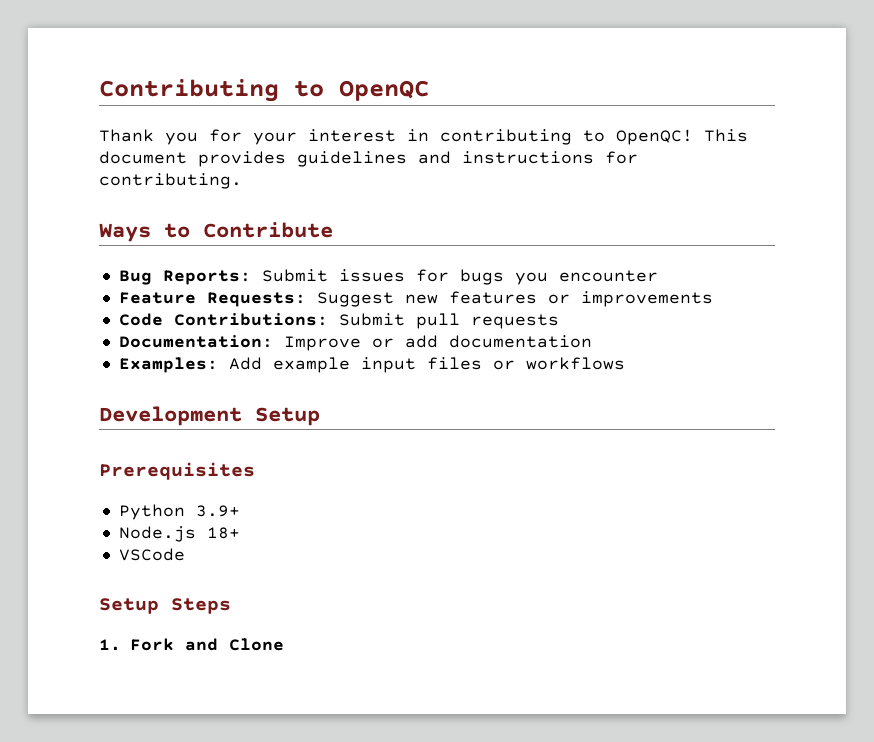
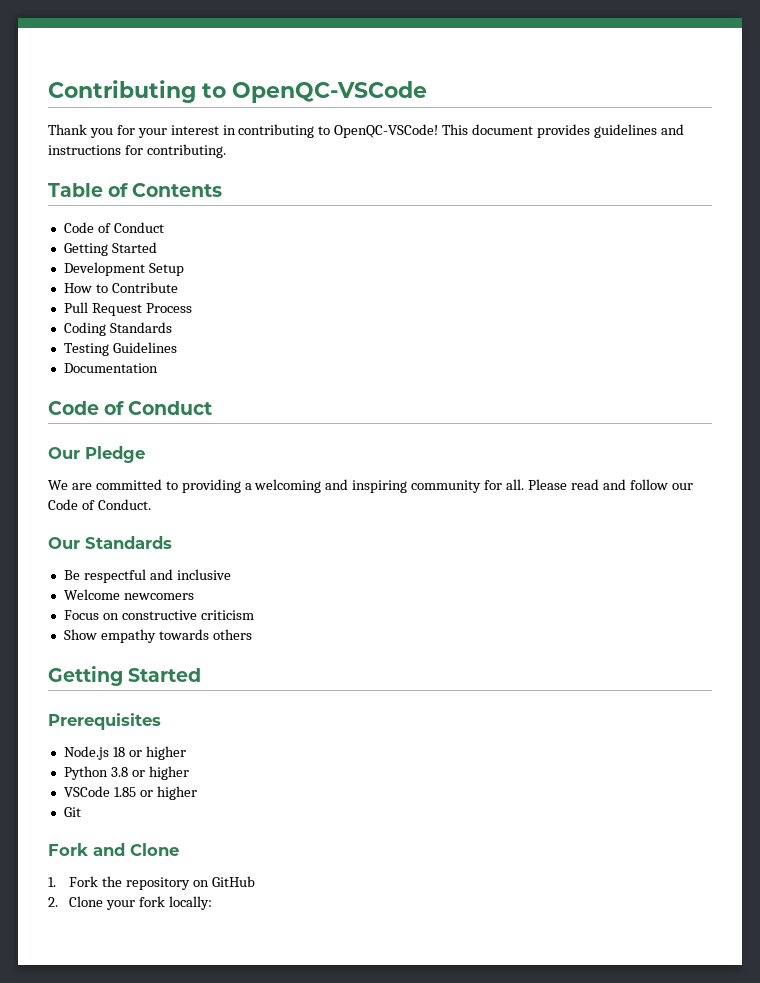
[339,80,429,101] OpenQC -> [232,81,427,103] OpenQC-VSCode
[616,129,693,145] OpenQC! -> [334,124,439,138] OpenQC-VSCode!
[99,222,333,242] [118,269,658,285] [118,291,713,307] [118,313,559,329] [118,335,592,351] [118,357,625,373] [99,406,320,426] [99,462,255,480] [118,504,240,520] [118,526,240,542] [118,548,185,561] [99,598,231,614] [99,638,284,651] Ways to Contribute // Bug Reports: Submit issues for bugs you encounter // Feature Requests: Suggest new features or improvements // Code Contributions: Submit pull requests // Documentation: Improve or add documentation // Examples: Add example input files or workflows // Development Setup // Prerequisites // Python 3.9+ // Node.js 18+ // VSCode // Setup Steps // 1. Fork and Clone -> [48,183,223,197] [63,222,164,233] [63,242,157,256] [63,262,184,276] [63,282,178,293] [63,302,192,316] [63,322,172,336] [63,342,177,356] [63,363,158,373] [48,401,213,415] [48,446,145,463] [48,479,693,493] [48,499,151,510] [48,536,172,549] [63,569,231,583] [63,589,194,600] [63,610,254,620] [63,629,252,643] [48,666,202,686] [48,713,161,730] [63,746,186,760] [63,766,189,780] [63,786,197,800] [63,807,81,817] [48,843,179,856] [48,876,255,890] [48,896,212,910] Table of Contents // Code of Conduct // Getting Started // Development Setup // How to Contribute // Pull Request Process // Coding Standards // Testing Guidelines // Documentation // Code of Conduct // Our Pledge // We are committed to providing a welcoming and inspiring community for all. Please read and follow our Code of Conduct. // Our Standards // Be respectful and inclusive // Welcome newcomers // Focus on constructive criticism // Show empathy towards others // Getting Started // Prerequisites // Node.js 18 or higher // Python 3.8 or higher // VSCode 1.85 or higher // Git // Fork and Clone // 1. Fork the repository on GitHub // 2. Clone your fork locally:

